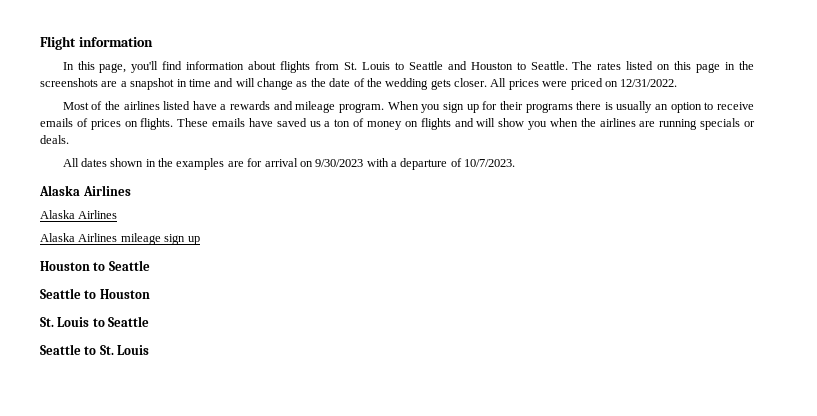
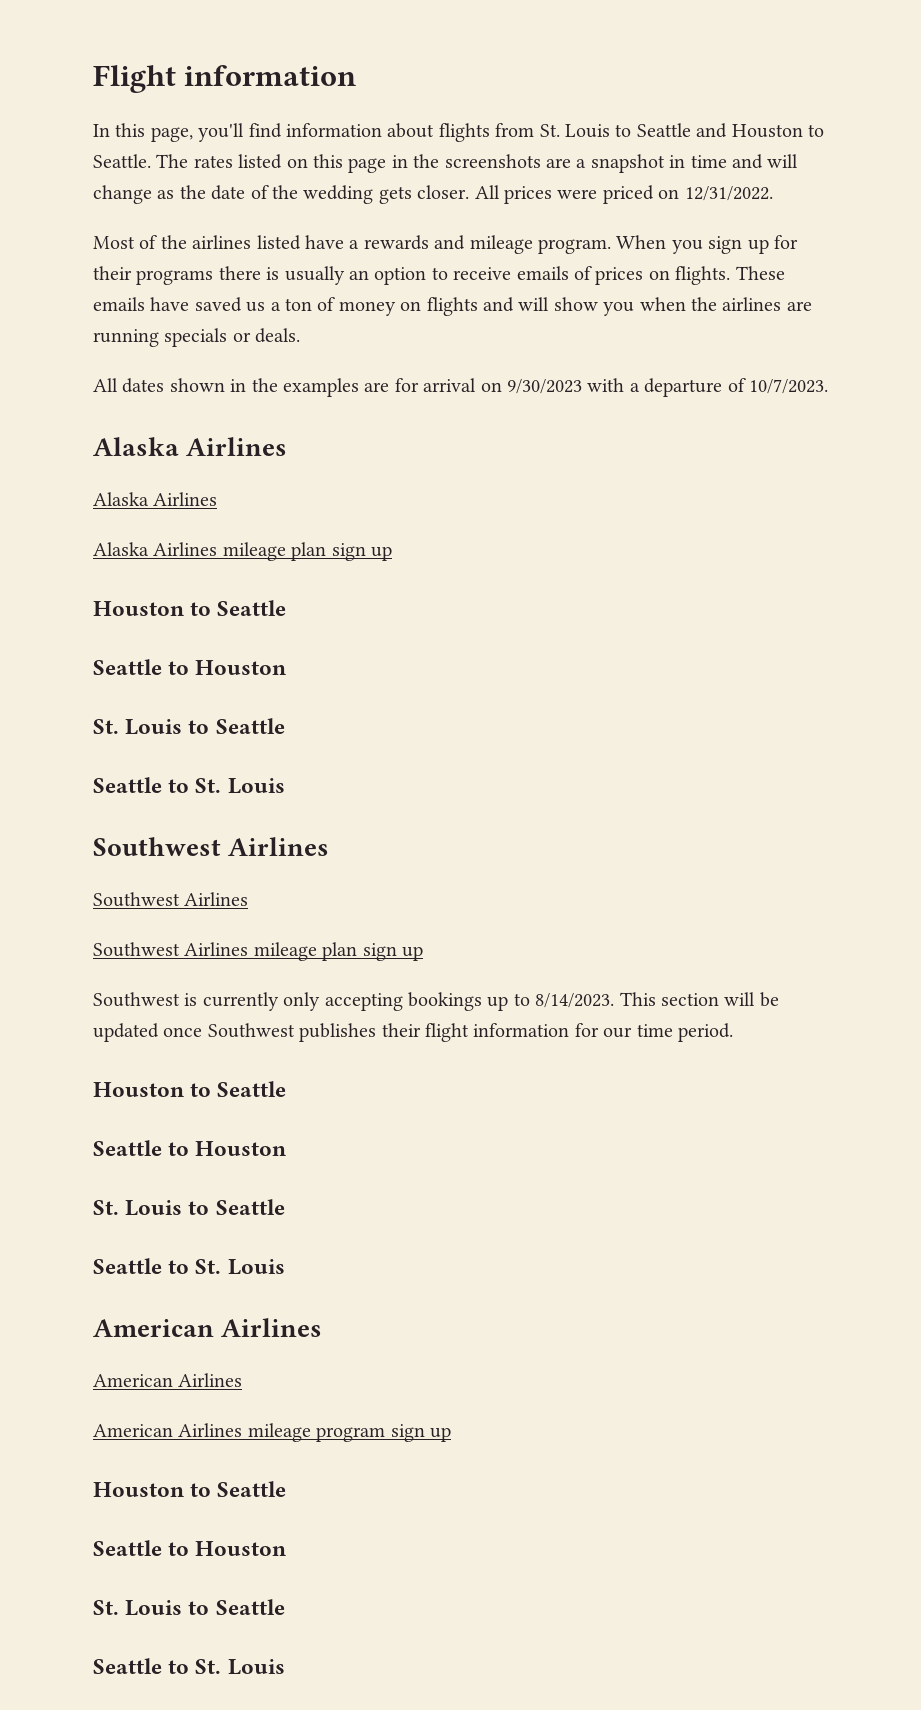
(161, 239) none -> [291,542,327,561] plan
(150, 350) none -> [93,837,330,856] [93,892,249,907] [93,942,423,961] [93,992,779,1011] [93,1023,733,1042] [93,1081,287,1097] [93,1140,287,1156] [93,1199,285,1216] [93,1258,285,1275] [93,1318,323,1337] [93,1373,243,1387] [93,1423,451,1442] [93,1481,287,1497] [93,1540,287,1556] [93,1599,285,1616] [93,1658,285,1675] // Southwest Airlines // Southwest Airlines // Southwest Airlines mileage plan sign up // Southwest is currently only accepting bookings up to 8/14/2023. This section will be updated once Southwest publishes their flight information for our time period. // Houston to Seattle // Seattle to Houston // St. Louis to Seattle // Seattle to St. Louis // American Airlines // American Airlines // American Airlines mileage program sign up // Houston to Seattle // Seattle to Houston // St. Louis to Seattle // Seattle to St. Louis

